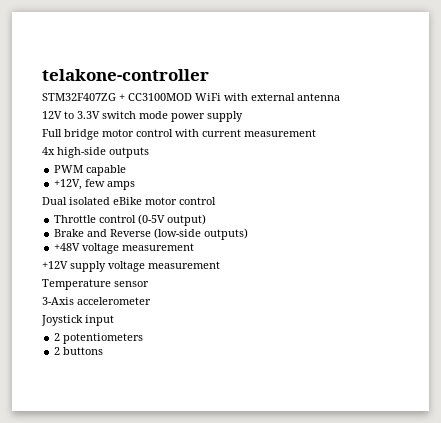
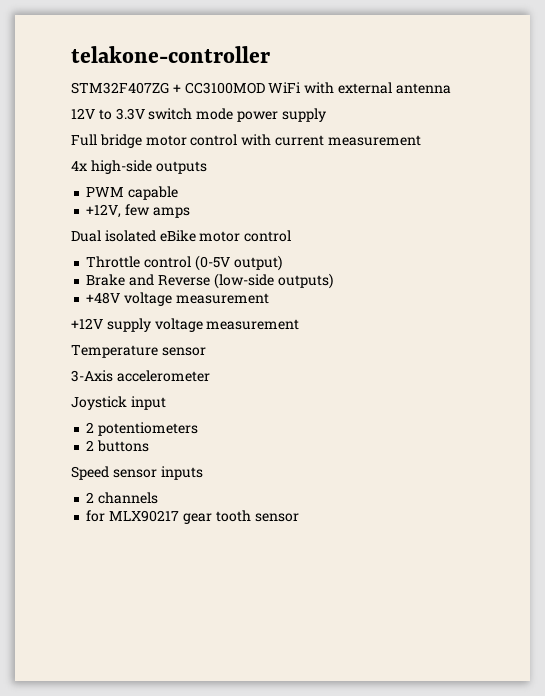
(104, 351) none -> [71,466,203,480] [86,492,159,504] [86,510,299,524] // Speed sensor inputs // 2 channels // for MLX90217 gear tooth sensor

